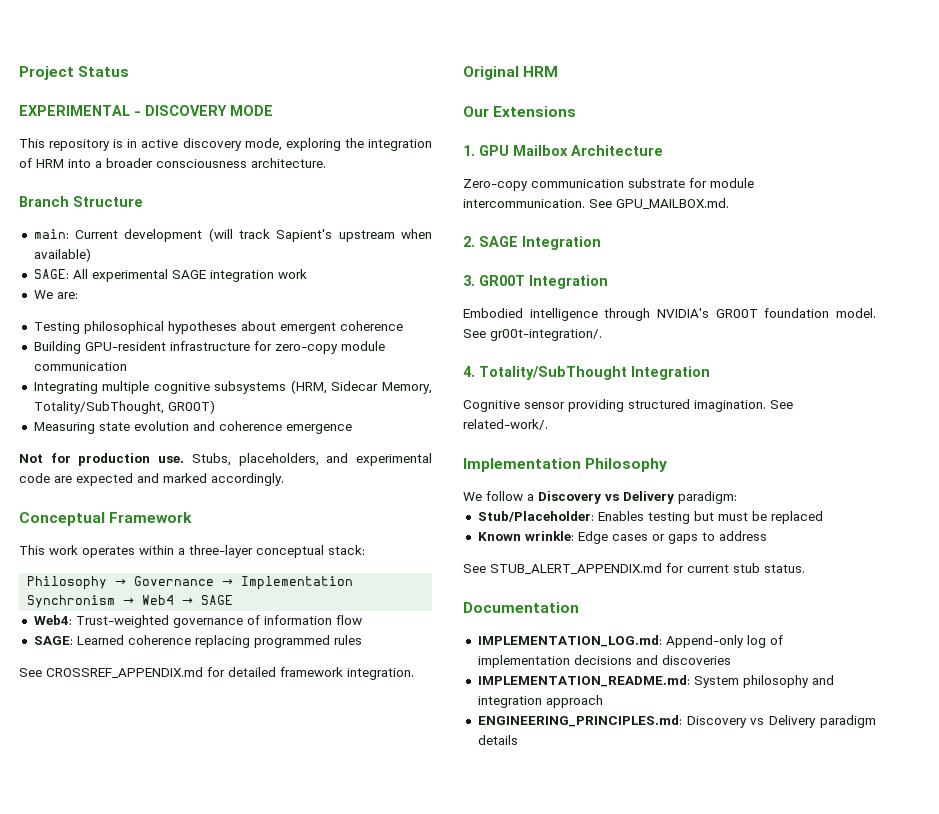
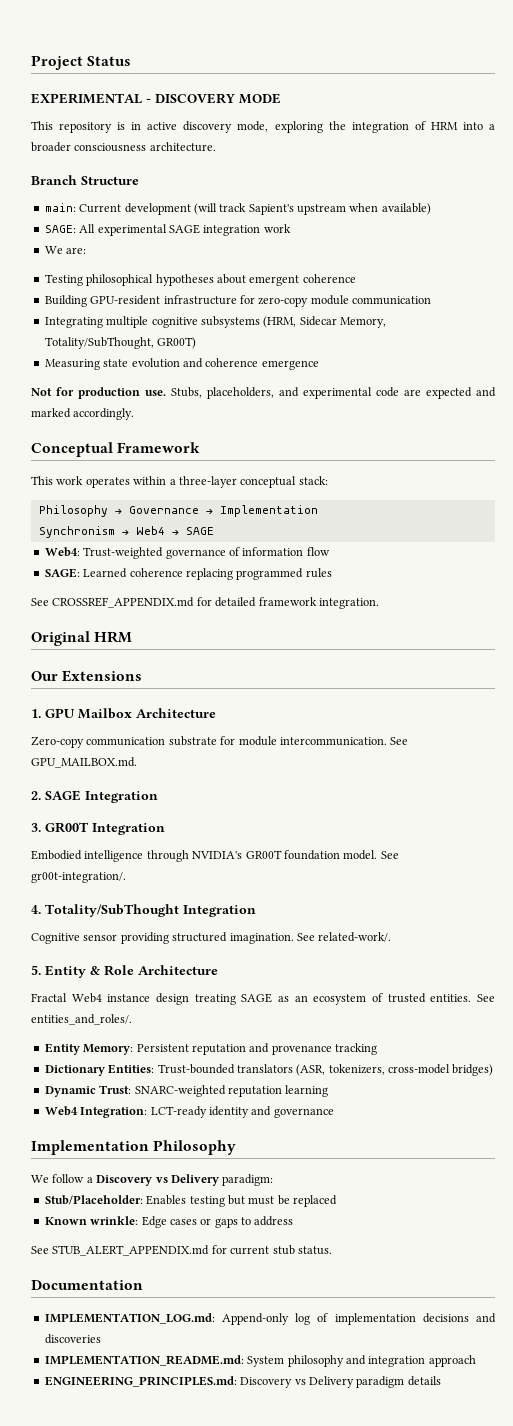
(548, 424) none -> [31,965,218,978] [31,993,496,1005] [31,1014,132,1025] [44,1043,377,1055] [44,1064,494,1076] [44,1085,329,1097] [44,1106,334,1118] // 5. Entity & Role Architecture // Fractal Web4 instance design treating SAGE as an ecosystem of trusted entities. See entities_and_roles/. // Entity Memory: Persistent reputation and provenance tracking // Dictionary Entities: Trust-bounded translators (ASR, tokenizers, cross-model bridges) // Dynamic Trust: SNARC-weighted reputation learning // Web4 Integration: LCT-ready identity and governance

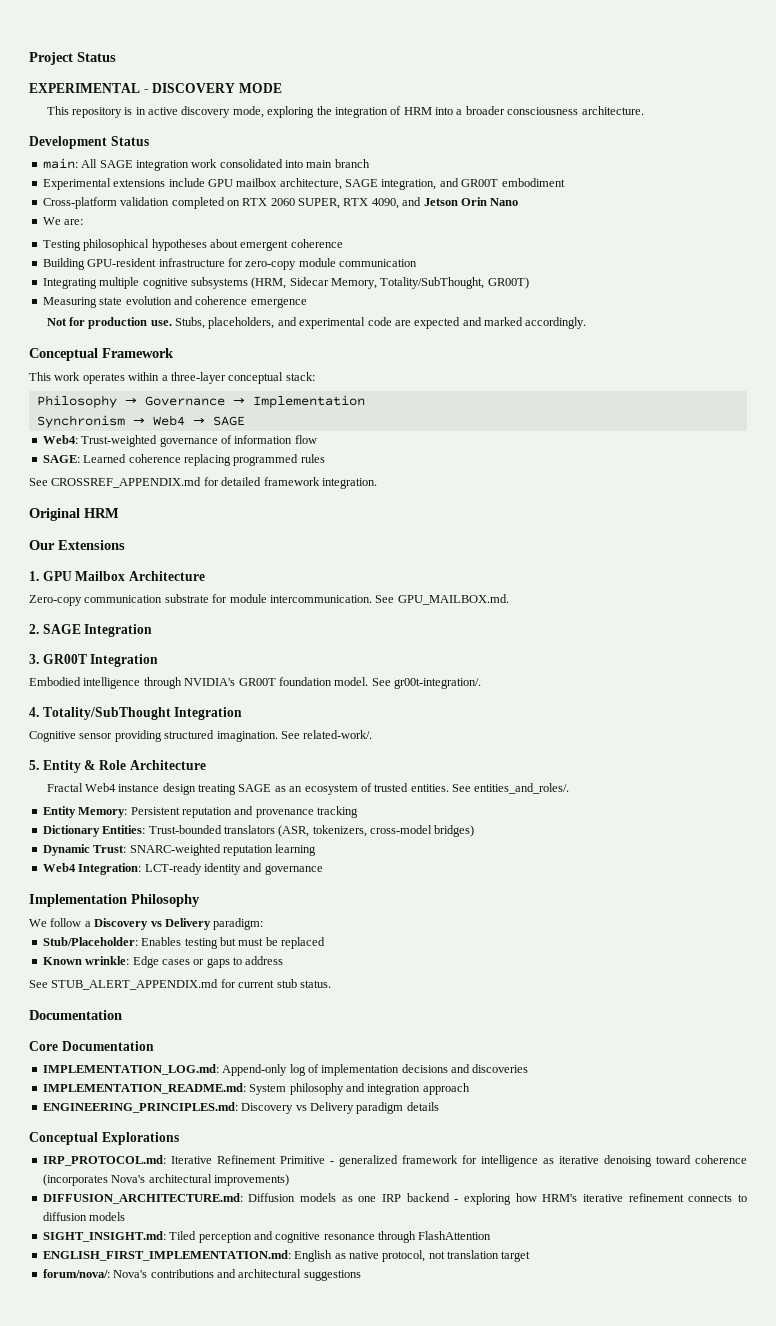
[31,175,139,185] Branch Structure -> [29,136,149,149] Development Status
[79,203,431,215] [44,224,291,236] Current development (will track Sapient's upstream when available) // SAGE: All experimental SAGE integration work -> [81,159,370,171] [42,178,565,190] [42,197,519,209] All SAGE integration work consolidated into main branch // Experimental extensions include GPU mailbox architecture, SAGE integration, and GR00T embodiment // Cross-platform validation completed on RTX 2060 SUPER, RTX 4090, and Jetson Orin Nano
(143, 1285) none -> [29,1041,154,1051] // Core Documentation
(441, 1381) none -> [29,1132,179,1145] [42,1155,747,1167] [42,1174,289,1186] [42,1193,748,1205] [42,1212,126,1221] [42,1231,492,1243] [42,1250,531,1262] [42,1269,361,1281] // Conceptual Explorations // IRP_PROTOCOL.md: Iterative Refinement Primitive - generalized framework for intelligence as iterative denoising toward coherence (incorporates Nova's architectural improvements) // DIFFUSION_ARCHITECTURE.md: Diffusion models as one IRP backend - exploring how HRM's iterative refinement connects to diffusion models // SIGHT_INSIGHT.md: Tiled perception and cognitive resonance through FlashAttention // ENGLISH_FIRST_IMPLEMENTATION.md: English as native protocol, not translation target // forum/nova/: Nova's contributions and architectural suggestions

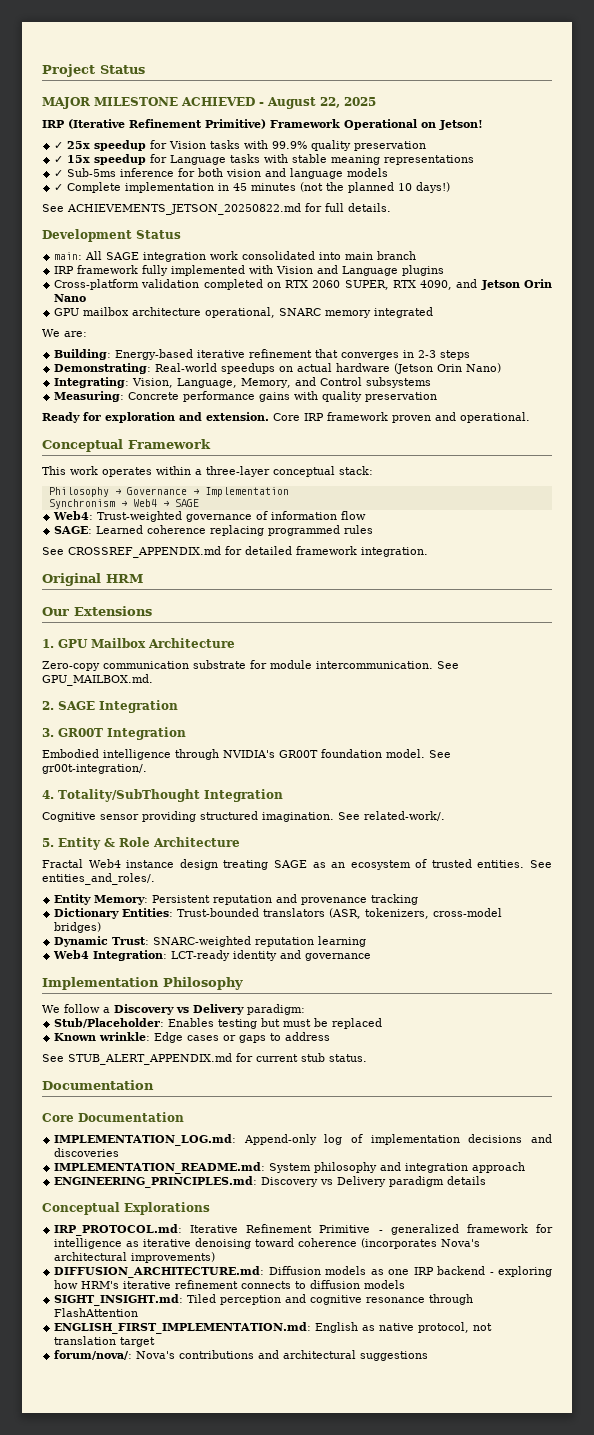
[29,83,282,93] [46,106,644,118] EXPERIMENTAL - DISCOVERY MODE // This repository is in active discovery mode, exploring the integration of HRM into a broader consciousness architecture. -> [42,97,376,109] [42,119,483,130] [54,140,427,151] [54,154,475,165] [54,168,389,179] [54,182,451,193] [42,203,391,215] MAJOR MILESTONE ACHIEVED - August 22, 2025 // IRP (Iterative Refinement Primitive) Framework Operational on Jetson! // ✓ 25x speedup for Vision tasks with 99.9% quality preservation // ✓ 15x speedup for Language tasks with stable meaning representations // ✓ Sub-5ms inference for both vision and language models // ✓ Complete implementation in 45 minutes (not the planned 10 days!) // See ACHIEVEMENTS_JETSON_20250822.md for full details.
[42,178,565,190] Experimental extensions include GPU mailbox architecture, SAGE integration, and GR00T embodiment -> [54,265,445,276] IRP framework fully implemented with Vision and Language plugins
[42,217,84,225] [42,239,343,251] [42,258,417,270] [42,277,529,289] [42,296,307,308] [46,317,587,329] We are: // Testing philosophical hypotheses about emergent coherence // Building GPU-resident infrastructure for zero-copy module communication // Integrating multiple cognitive subsystems (HRM, Sidecar Memory, Totality/SubThought, GR00T) // Measuring state evolution and coherence emergence // Not for production use. Stubs, placeholders, and experimental code are expected and marked accordingly. -> [54,307,434,318] [42,329,87,337] [54,349,471,360] [54,363,502,374] [54,377,432,388] [54,391,438,402] [42,412,530,423] GPU mailbox architecture operational, SNARC memory integrated // We are: // Building: Energy-based iterative refinement that converges in 2-3 steps // Demonstrating: Real-world speedups on actual hardware (Jetson Orin Nano) // Integrating: Vision, Language, Memory, and Control subsystems // Measuring: Concrete performance gains with quality preservation // Ready for exploration and extension. Core IRP framework proven and operational.

